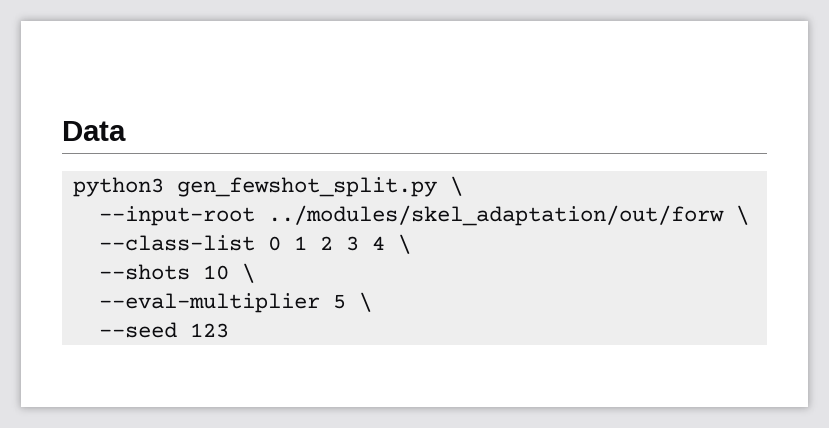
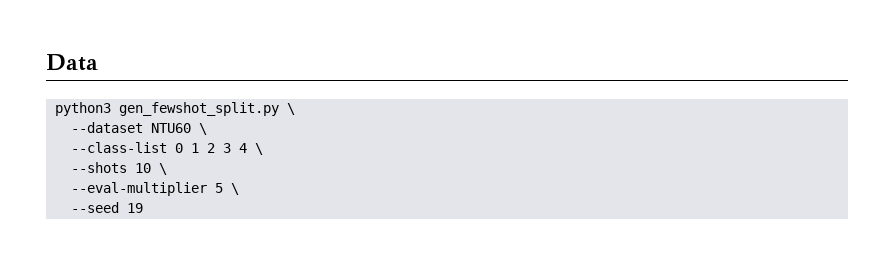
[99,205,725,226] --input-root ../modules/skel_adaptation/out/forw -> [71,122,191,133] --dataset NTU60
[190,323,230,338] 123 -> [127,203,143,213] 19

